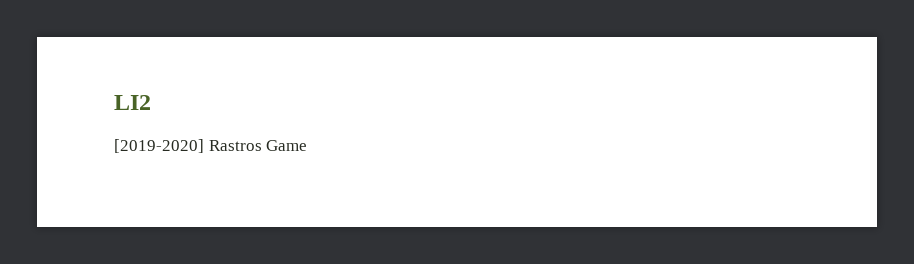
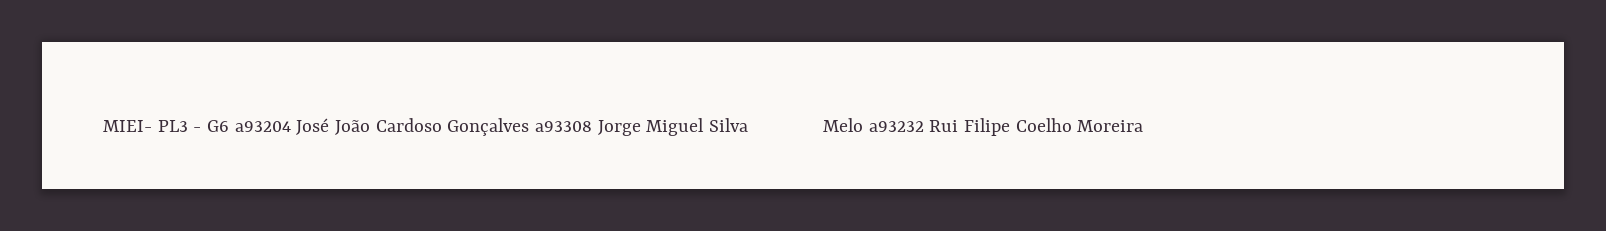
[114,95,151,110] [114,139,308,153] LI2 // [2019-2020] Rastros Game -> [103,118,1144,136] MIEI- PL3 - G6 a93204 José João Cardoso Gonçalves a93308 Jorge Miguel Silva Melo a93232 Rui Filipe Coelho Moreira

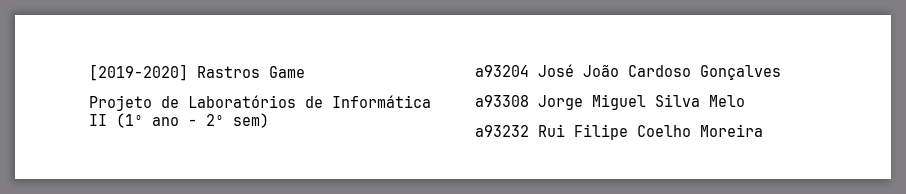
[103,120,230,132] MIEI- PL3 - G6 -> [89,64,305,81] [89,95,431,111] [89,113,269,128] [2019-2020] Rastros Game // Projeto de Laboratórios de Informática II (1º ano - 2º sem) //
(530, 127) none -> (781, 72) //
(863, 125) none -> (745, 101) //

